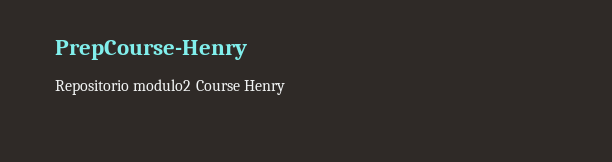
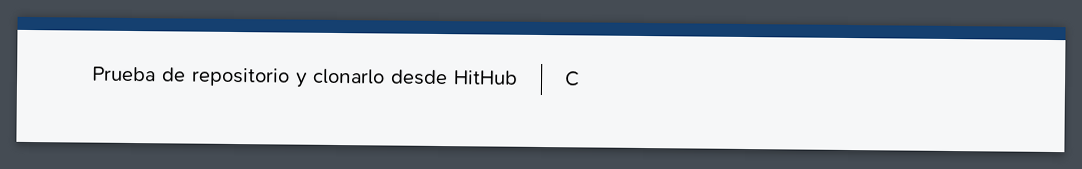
[55,40,247,60] [55,79,285,95] PrepCourse-Henry // Repositorio modulo2 Course Henry -> [92,66,580,88] Prueba de repositorio y clonarlo desde HitHub C

